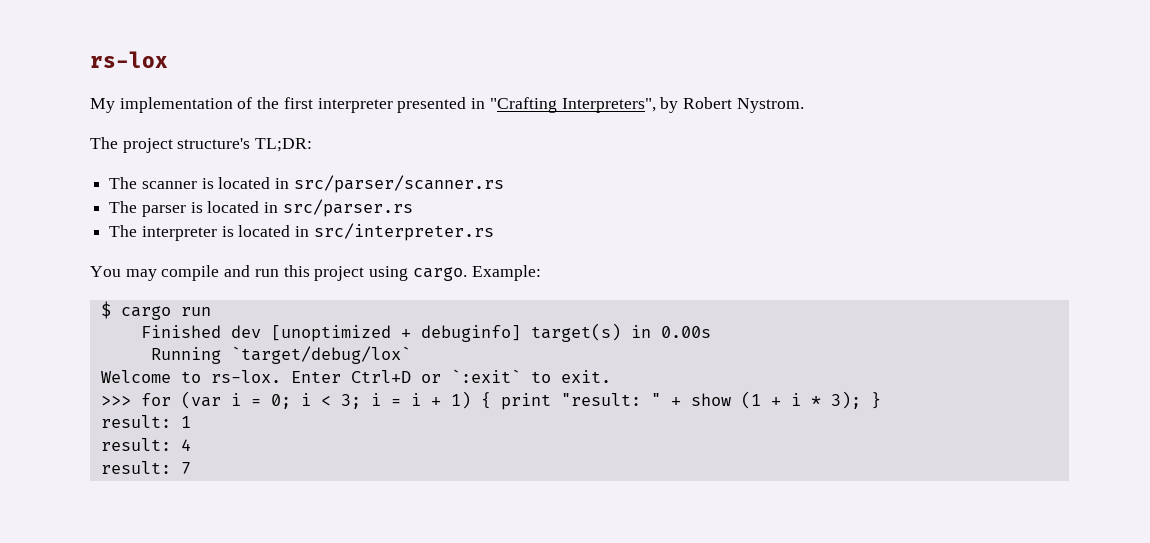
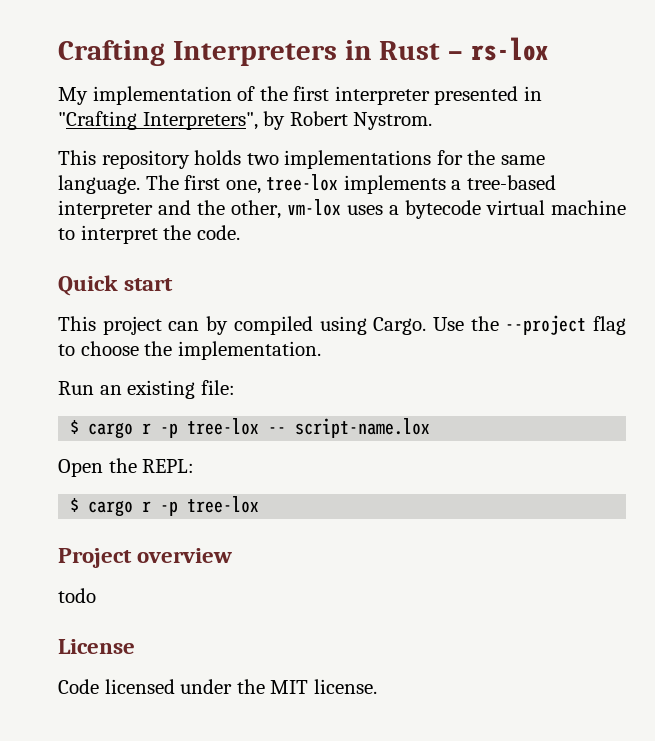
(90, 59) none -> [58,40,464,66] Crafting Interpreters in Rust –
[90,137,313,153] [109,175,504,193] [109,199,413,217] [109,223,494,241] [90,265,541,281] [100,301,211,320] [140,323,711,342] [150,346,411,364] [100,369,611,383] [100,391,881,410] [100,415,191,428] [100,438,191,451] [100,461,191,474] The project structure's TL;DR: // The scanner is located in src/parser/scanner.rs // The parser is located in src/parser.rs // The interpreter is located in src/interpreter.rs // You may compile and run this project using cargo. Example: // $ cargo run // Finished dev [unoptimized + debuginfo] target(s) in 0.00s // Running `target/debug/lox` // Welcome to rs-lox. Enter Ctrl+D or `:exit` to exit. // >>> for (var i = 0; i < 3; i = i + 1) { print "result: " + show (1 + i * 3); } // result: 1 // result: 4 // result: 7 -> [58,150,545,169] [58,174,556,194] [58,199,626,219] [58,225,240,244] [58,275,174,296] [58,315,626,335] [58,341,321,360] [58,380,235,399] [70,418,431,439] [58,458,195,477] [70,496,260,517] [58,548,233,568] [58,588,96,603] [58,639,135,654] [58,679,377,694] This repository holds two implementations for the same language. The first one, tree-lox implements a tree-based interpreter and the other, vm-lox uses a bytecode virtual machine to interpret the code. // Quick start // This project can by compiled using Cargo. Use the --project flag to choose the implementation. // Run an existing file: // $ cargo r -p tree-lox -- script-name.lox // Open the REPL: // $ cargo r -p tree-lox // Project overview // todo // License // Code licensed under the MIT license.

